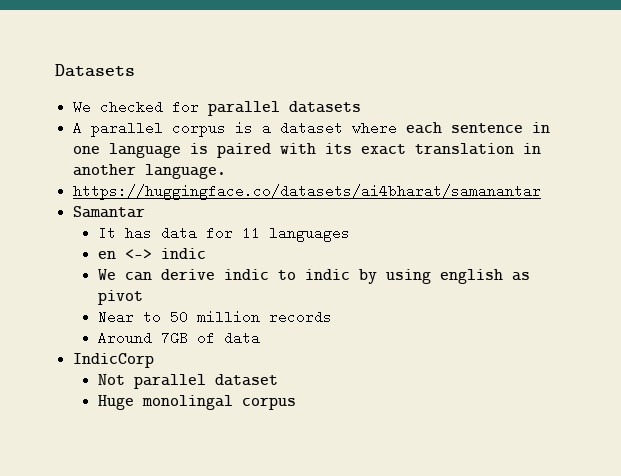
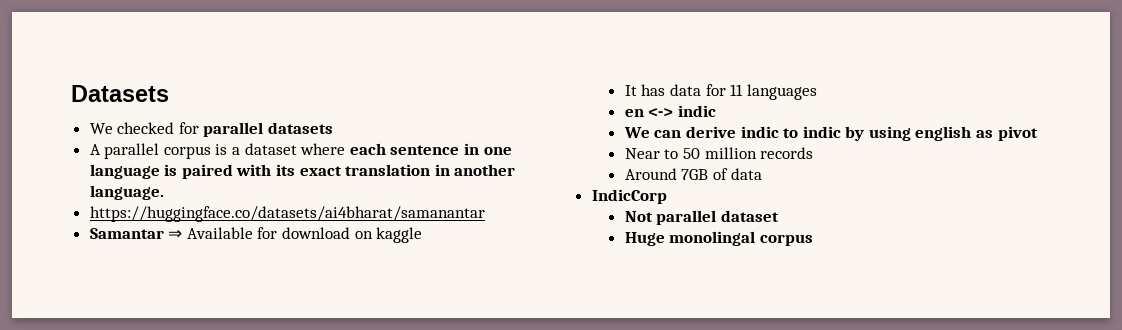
(146, 212) none -> [168,227,423,243] ⇒ Available for download on kaggle

